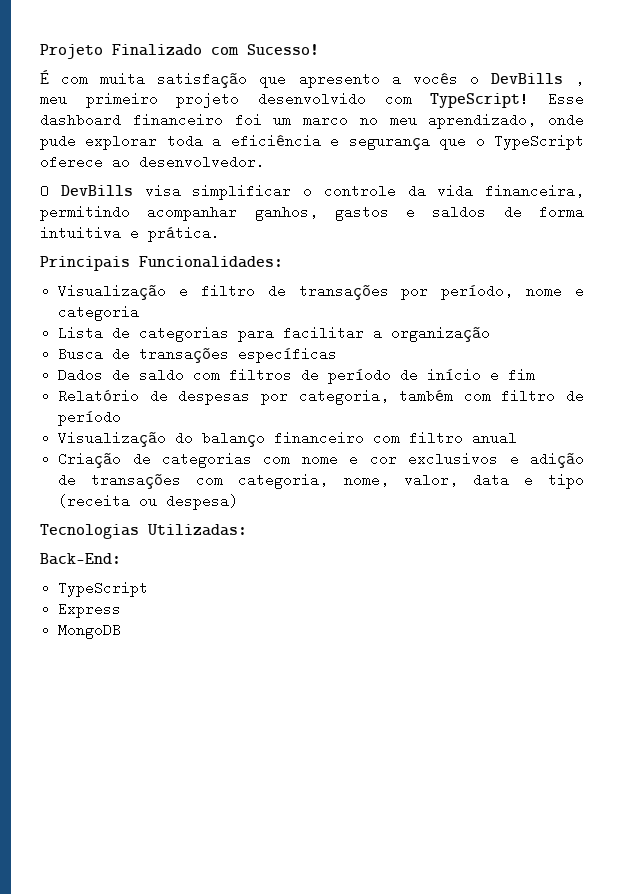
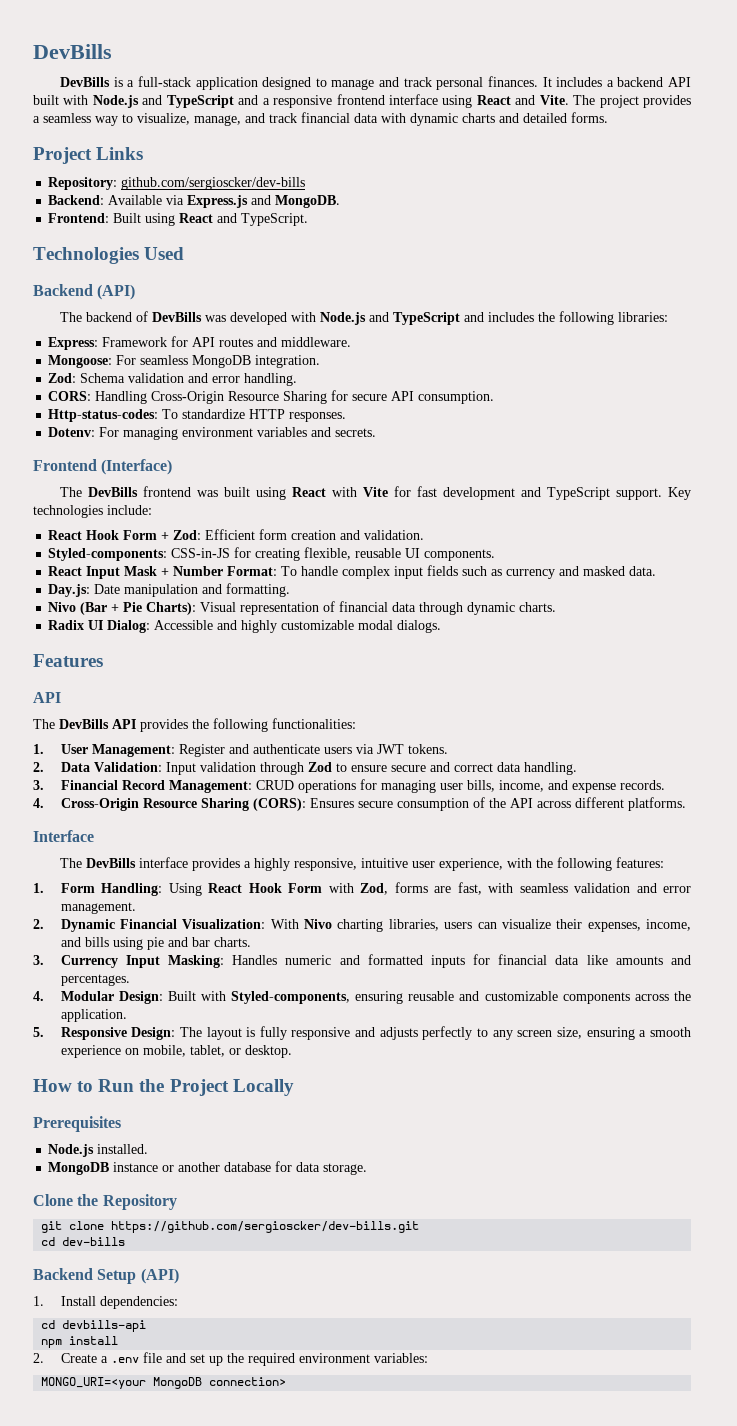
[40,44,319,59] [40,70,585,88] [40,92,584,108] [40,113,584,129] [40,134,585,150] [40,155,265,169] [40,184,584,200] [40,205,584,221] [40,226,220,242] [40,256,283,271] [58,284,584,300] [58,305,140,321] [58,326,491,342] [58,347,338,363] [58,368,536,384] [58,389,584,405] [58,410,122,426] [58,431,518,447] [58,452,585,468] [58,473,584,489] [58,494,239,510] [40,524,247,539] [40,553,121,565] [58,581,149,597] [58,602,122,618] [58,623,122,639] Projeto Finalizado com Sucesso! // É com muita satisfação que apresento a vocês o DevBills , meu primeiro projeto desenvolvido com TypeScript! Esse dashboard financeiro foi um marco no meu aprendizado, onde pude explorar toda a eficiência e segurança que o TypeScript oferece ao desenvolvedor. // O DevBills visa simplificar o controle da vida financeira, permitindo acompanhar ganhos, gastos e saldos de forma intuitiva e prática. // Principais Funcionalidades: // Visualização e filtro de transações por período, nome e categoria // Lista de categorias para facilitar a organização // Busca de transações específicas // Dados de saldo com filtros de período de início e fim // Relatório de despesas por categoria, também com filtro de período // Visualização do balanço financeiro com filtro anual // Criação de categorias com nome e cor exclusivos e adição de transações com categoria, nome, valor, data e tipo (receita ou despesa) // Tecnologias Utilizadas: // Back-End: // TypeScript // Express // MongoDB -> [33,44,112,59] [60,76,692,90] [33,94,691,108] [33,112,608,126] [33,147,144,164] [48,177,306,190] [48,195,341,208] [48,213,309,226] [33,247,185,264] [33,284,136,300] [60,311,669,325] [48,336,352,350] [48,355,321,368] [48,373,298,386] [48,390,495,404] [48,409,347,422] [48,427,377,440] [33,459,173,475] [60,486,692,500] [33,505,152,518] [48,529,425,540] [48,547,496,561] [48,565,657,579] [48,583,291,597] [48,601,557,615] [48,620,442,633] [33,654,103,667] [33,692,61,703] [33,718,356,732] [33,744,448,757] [33,762,577,775] [33,779,665,793] [33,797,686,811] [33,830,94,842] [60,857,665,871] [33,882,692,896] [60,902,136,914] [33,919,691,932] [60,937,251,950] [33,954,691,968] [60,974,130,986] [33,991,691,1004] [60,1009,127,1022] [33,1026,692,1040] [60,1045,292,1058] [33,1079,294,1096] [33,1116,121,1132] [48,1144,149,1157] [48,1161,368,1175] [33,1194,177,1210] [41,1221,420,1233] [41,1237,126,1246] [33,1268,179,1284] [33,1296,178,1309] [41,1320,147,1332] [41,1336,119,1348] [33,1352,428,1366] [41,1377,287,1389] DevBills // DevBills is a full-stack application designed to manage and track personal finances. It includes a backend API built with Node.js and TypeScript and a responsive frontend interface using React and Vite. The project provides a seamless way to visualize, manage, and track financial data with dynamic charts and detailed forms. // Project Links // Repository: github.com/sergioscker/dev-bills // Backend: Available via Express.js and MongoDB. // Frontend: Built using React and TypeScript. // Technologies Used // Backend (API) // The backend of DevBills was developed with Node.js and TypeScript and includes the following libraries: // Express: Framework for API routes and middleware. // Mongoose: For seamless MongoDB integration. // Zod: Schema validation and error handling. // CORS: Handling Cross-Origin Resource Sharing for secure API consumption. // Http-status-codes: To standardize HTTP responses. // Dotenv: For managing environment variables and secrets. // Frontend (Interface) // The DevBills frontend was built using React with Vite for fast development and TypeScript support. Key technologies include: // React Hook Form + Zod: Efficient form creation and validation. // Styled-components: CSS-in-JS for creating flexible, reusable UI components. // React Input Mask + Number Format: To handle complex input fields such as currency and masked data. // Day.js: Date manipulation and formatting. // Nivo (Bar + Pie Charts): Visual representation of financial data through dynamic charts. // Radix UI Dialog: Accessible and highly customizable modal dialogs. // Features // API // The DevBills API provides the following functionalities: // 1. User Management: Register and authenticate users via JWT tokens. // 2. Data Validation: Input validation through Zod to ensure secure and correct data handling. // 3. Financial Record Management: CRUD operations for managing user bills, income, and expense records. // 4. Cross-Origin Resource Sharing (CORS): Ensures secure consumption of the API across different platforms. // Interface // The DevBills interface provides a highly responsive, intuitive user experience, with the following features: // 1. Form Handling: Using React Hook Form with Zod, forms are fast, with seamless validation and error management. // 2. Dynamic Financial Visualization: With Nivo charting libraries, users can visualize their expenses, income, and bills using pie and bar charts. // 3. Currency Input Masking: Handles numeric and formatted inputs for financial data like amounts and percentages. // 4. Modular Design: Built with Styled-components, ensuring reusable and customizable components across the application. // 5. Responsive Design: The layout is fully responsive and adjusts perfectly to any screen size, ensuring a smooth experience on mobile, tablet, or desktop. // How to Run the Project Locally // Prerequisites // Node.js installed. // MongoDB instance or another database for data storage. // Clone the Repository // git clone https://github.com/sergioscker/dev-bills.git // cd dev-bills // Backend Setup (API) // 1. Install dependencies: // cd devbills-api // npm install // 2. Create a .env file and set up the required environment variables: // MONGO_URI=<your MongoDB connection>

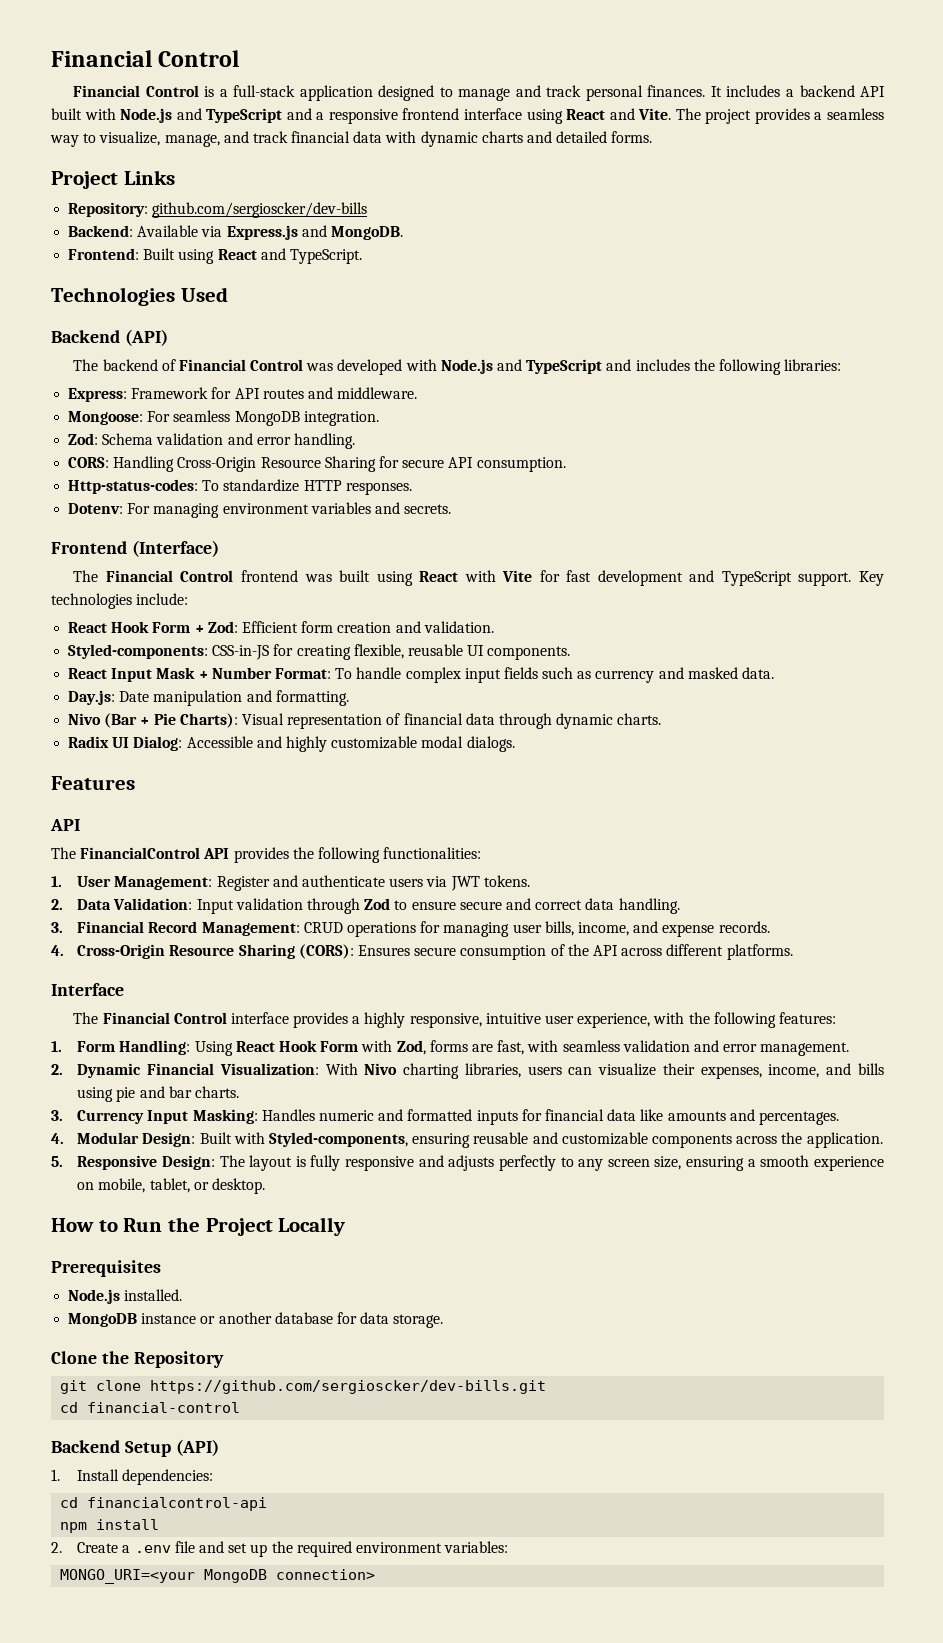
[33,44,112,59] [60,77,111,87] DevBills // DevBills -> [51,50,240,67] [73,85,199,97] Financial Control // Financial Control
[152,312,203,322] DevBills -> [178,359,304,371] Financial Control
[88,487,139,497] DevBills -> [105,570,234,582] Financial Control
[59,719,109,729] DevBills -> [80,847,201,859] FinancialControl
[86,858,137,868] DevBills -> [102,1012,227,1024] Financial Control
[62,1237,126,1246] dev-bills -> [87,1402,241,1413] financial-control
[62,1320,147,1332] devbills-api -> [87,1497,268,1511] financialcontrol-api

